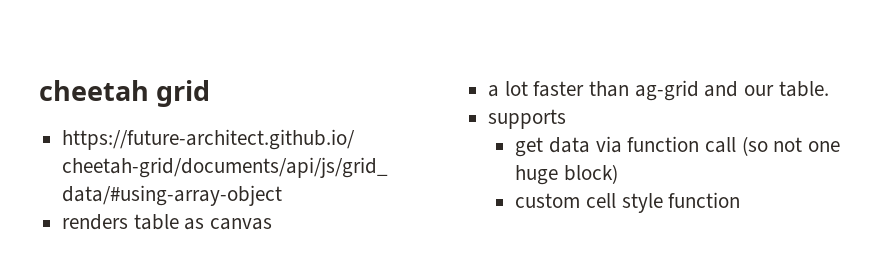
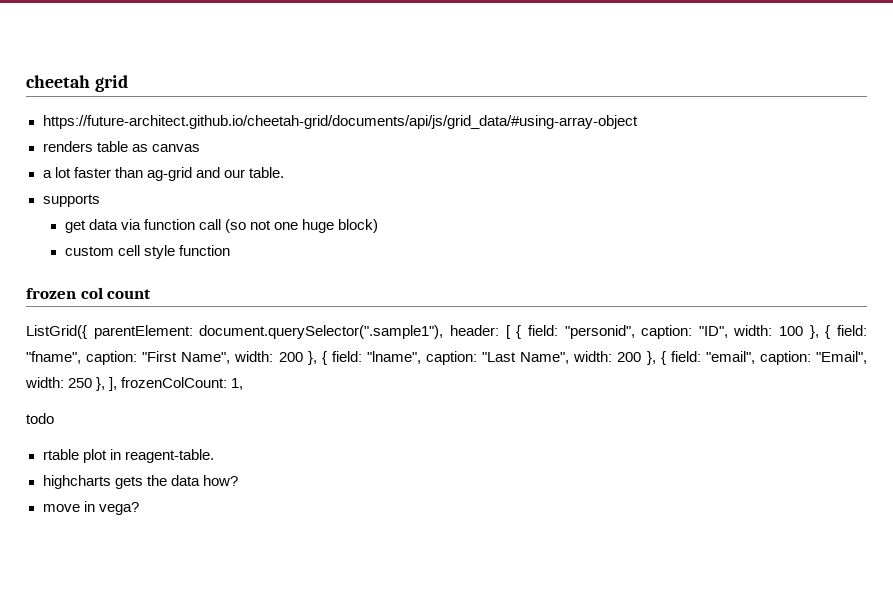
(741, 200) none -> [26,287,152,299] [26,325,867,339] [26,351,868,365] [25,377,244,391] [26,413,54,424] [42,449,214,463] [42,475,238,489] [42,501,139,515] // frozen col count // ListGrid({ parentElement: document.querySelector(".sample1"), header: [ { field: "personid", caption: "ID", width: 100 }, { field: "fname", caption: "First Name", width: 200 }, { field: "lname", caption: "Last Name", width: 200 }, { field: "email", caption: "Email", width: 250 }, ], frozenColCount: 1, // todo // rtable plot in reagent-table. // highcharts gets the data how? // move in vega?

